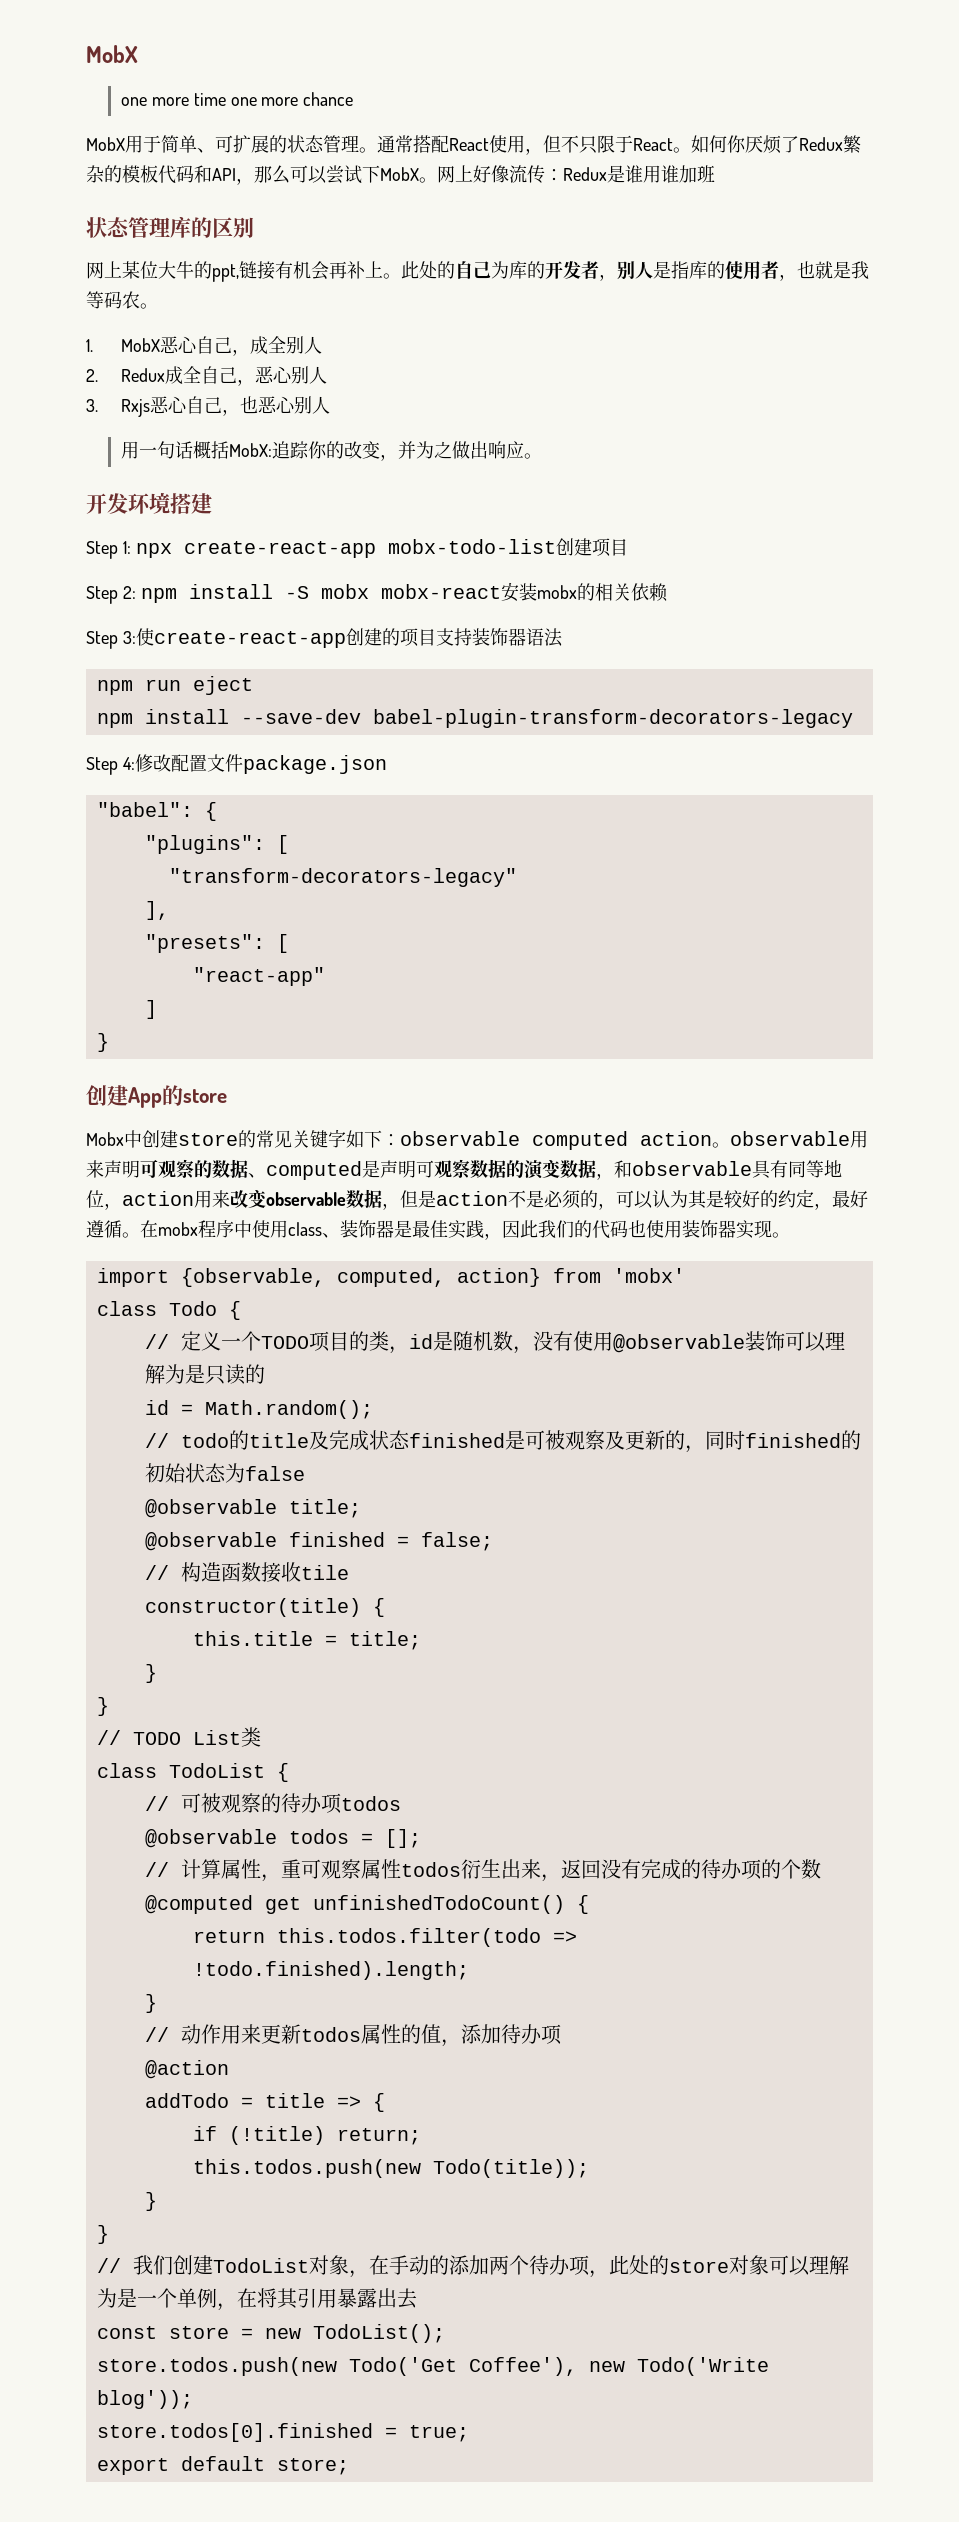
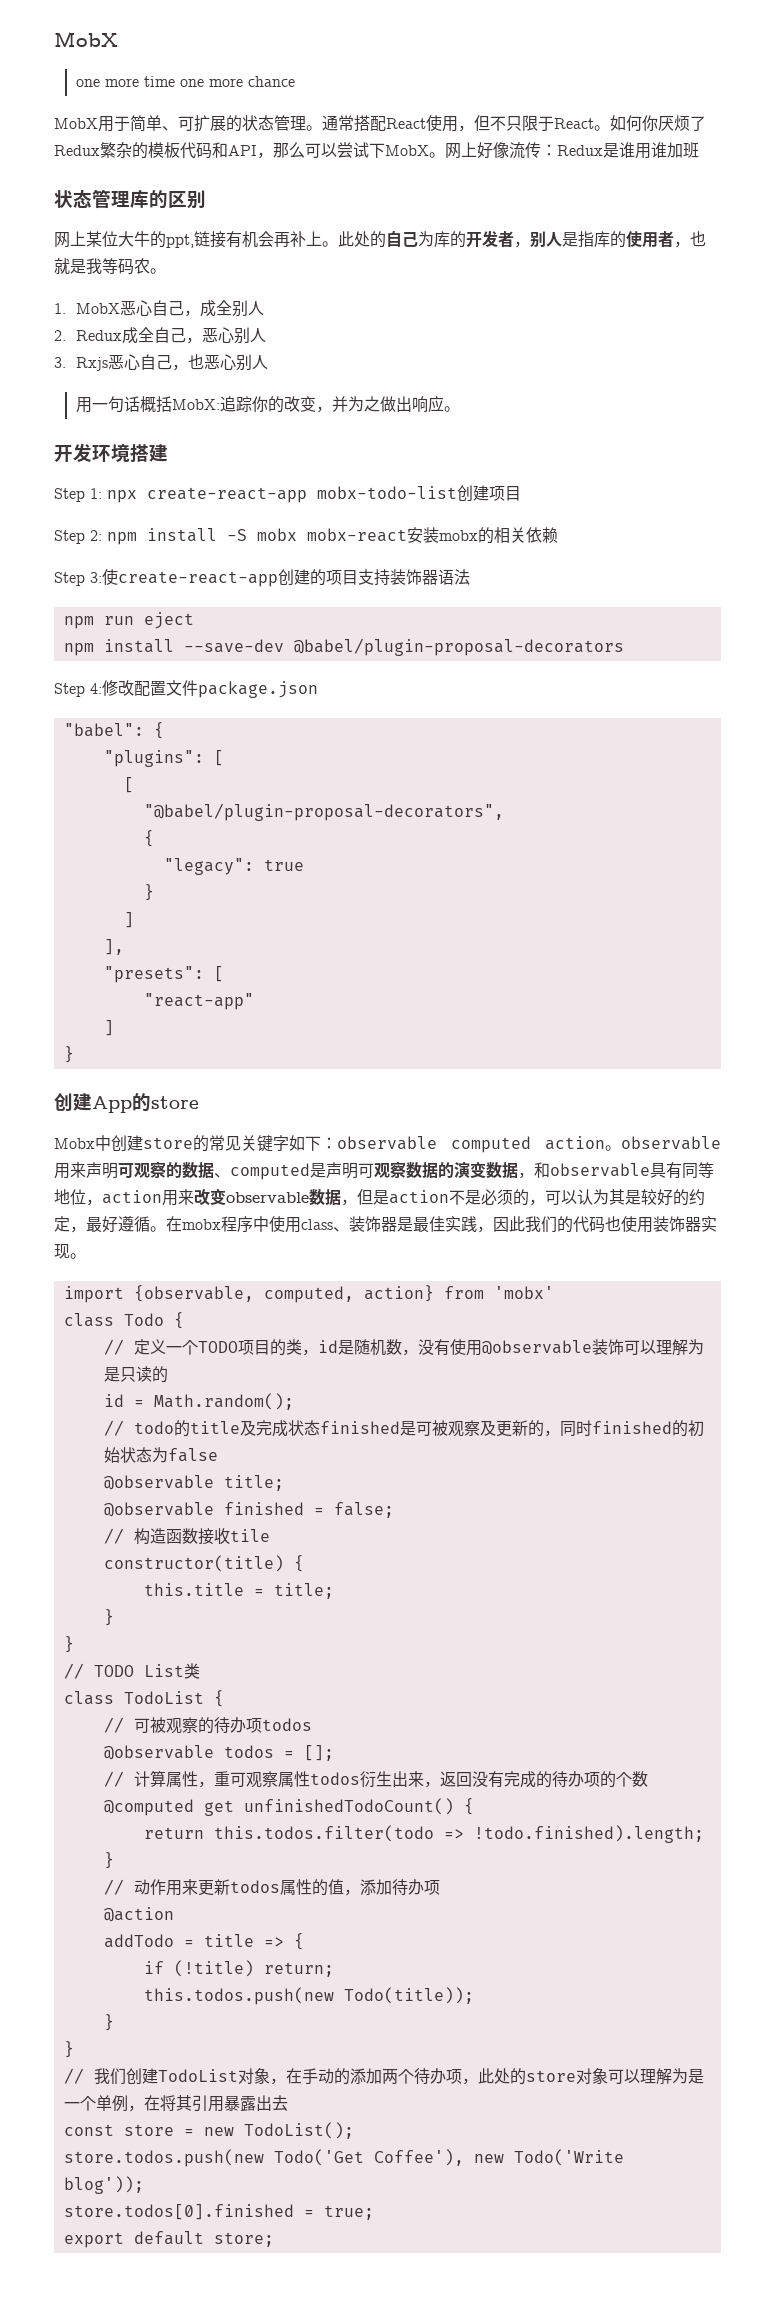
[372,709,853,728] babel-plugin-transform-decorators-legacy -> [293,638,624,656] @babel/plugin-proposal-decorators
[168,868,517,887] "transform-decorators-legacy" -> [123,777,134,793] [143,803,504,821] [143,830,154,847] [163,858,304,875] [143,884,154,901] [123,912,134,928] [ // "@babel/plugin-proposal-decorators", // { // "legacy": true // } // ]

